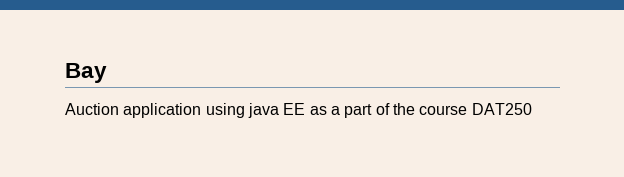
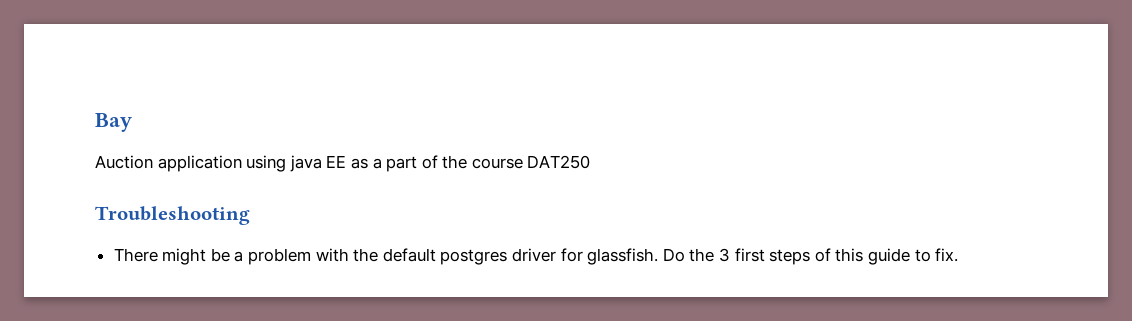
(532, 109) none -> [95,206,250,225] [113,248,959,265] // Troubleshooting // There might be a problem with the default postgres driver for glassfish. Do the 3 first steps of this guide to fix.

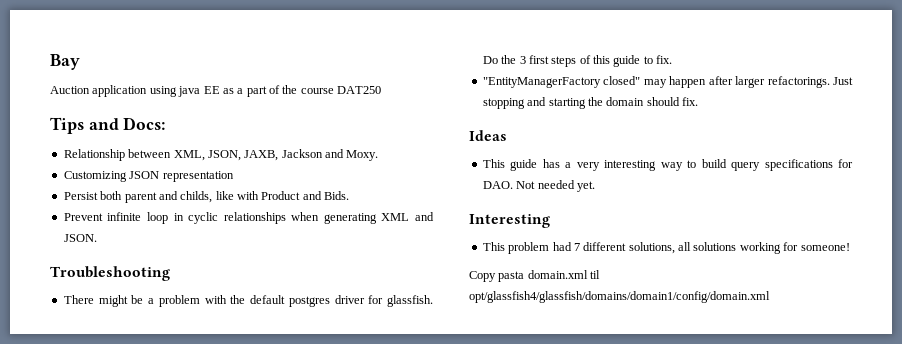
(591, 162) none -> [50,117,166,134] [63,149,379,161] [63,171,234,182] [63,191,350,203] [63,212,434,224] [63,234,97,242] // Tips and Docs: // Relationship between XML, JSON, JAXB, Jackson and Moxy. // Customizing JSON representation // Persist both parent and childs, like with Product and Bids. // Prevent infinite loop in cyclic relationships when generating XML and JSON.
(959, 255) none -> [482,76,853,88] [482,97,698,109] [469,130,507,141] [482,159,853,171] [482,180,595,192] [469,214,550,228] [482,242,850,254] [469,270,601,282] [469,291,770,303] // "EntityManagerFactory closed" may happen after larger refactorings. Just stopping and starting the domain should fix. // Ideas // This guide has a very interesting way to build query specifications for DAO. Not needed yet. // Interesting // This problem had 7 different solutions, all solutions working for someone! // Copy pasta domain.xml til opt/glassfish4/glassfish/domains/domain1/config/domain.xml

